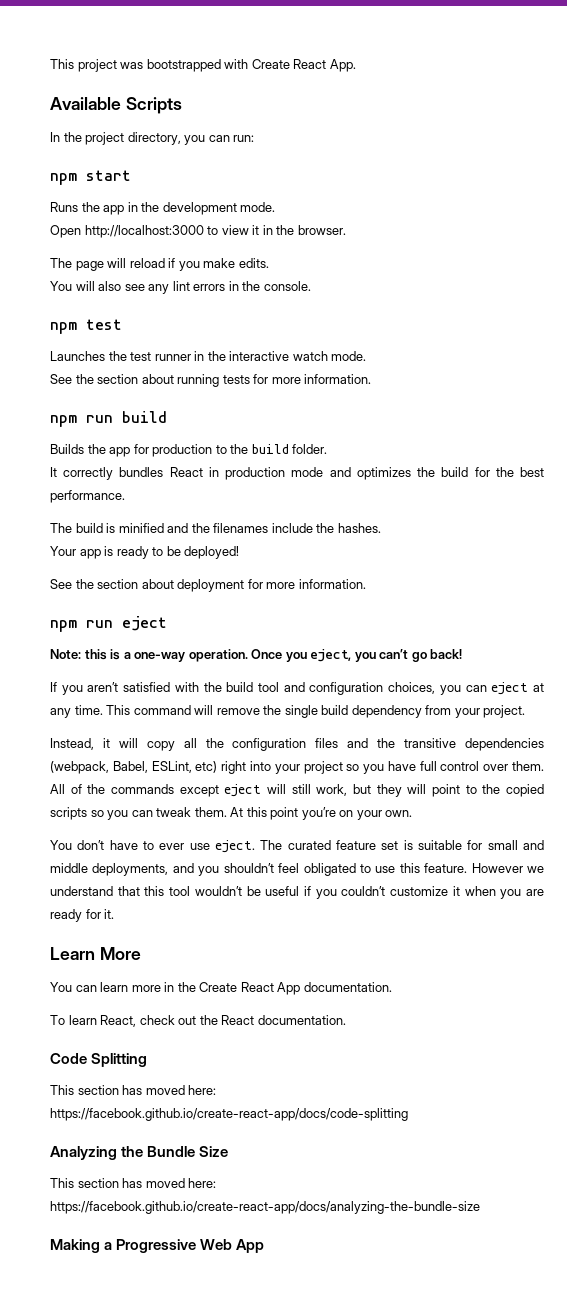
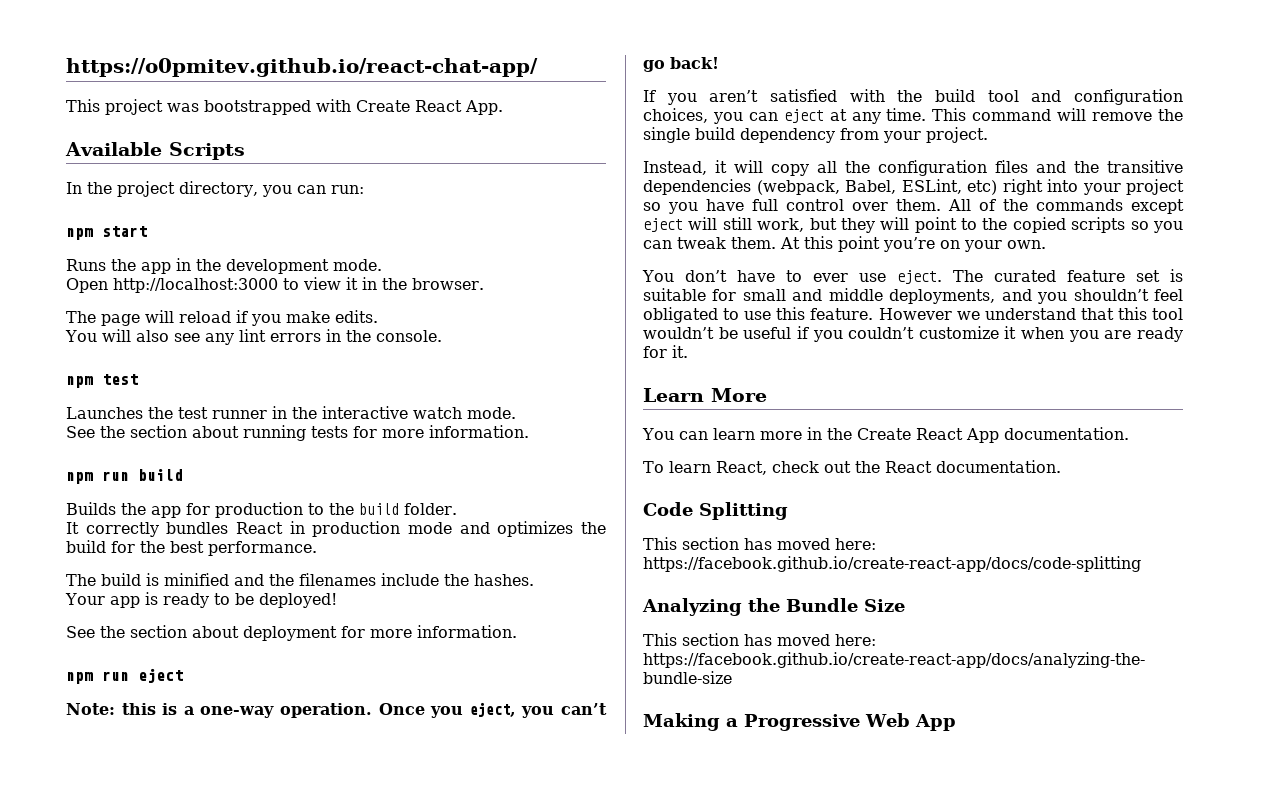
(50, 64) none -> [66,58,538,77] https://o0pmitev.github.io/react-chat-app/ //

